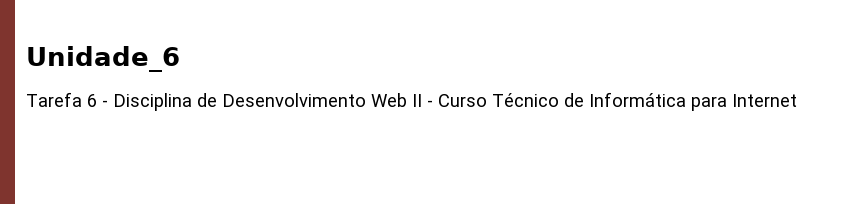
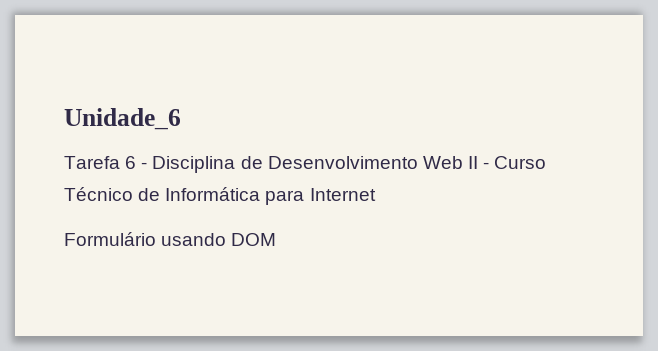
(797, 100) none -> [64,232,277,246] // Formulário usando DOM

